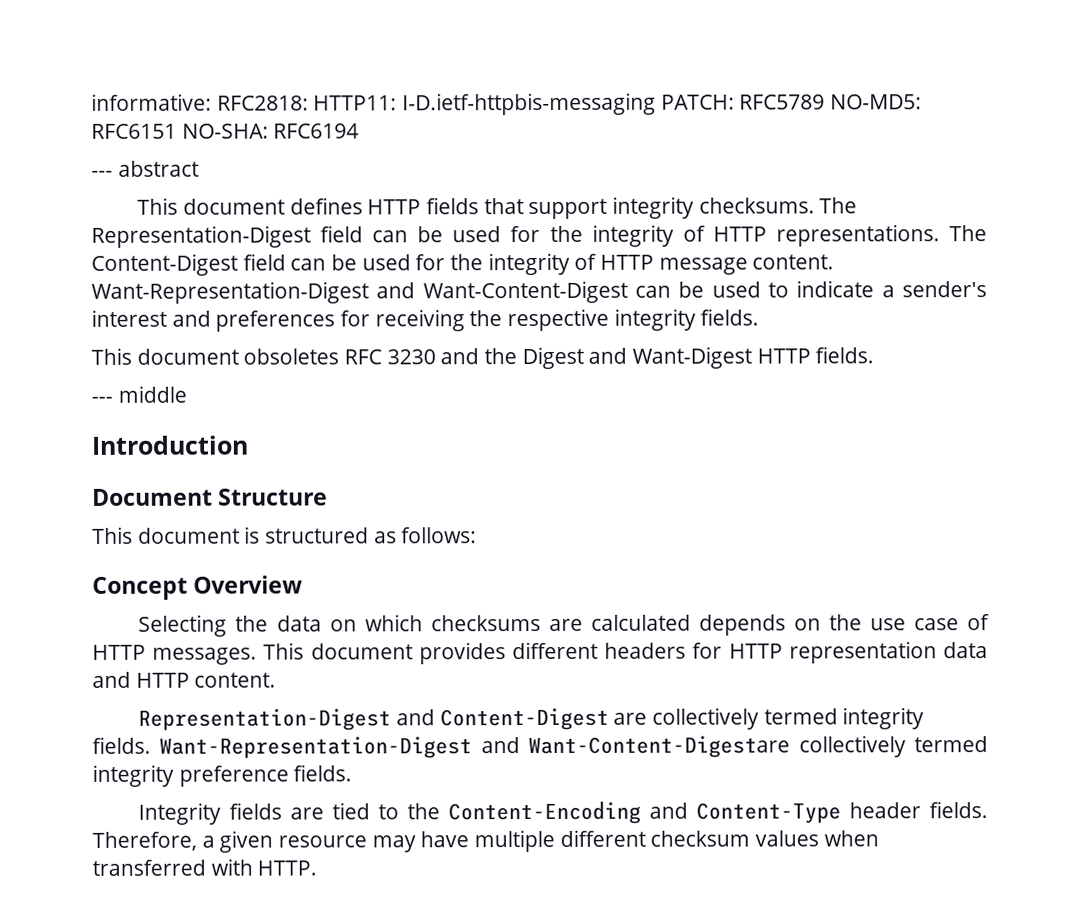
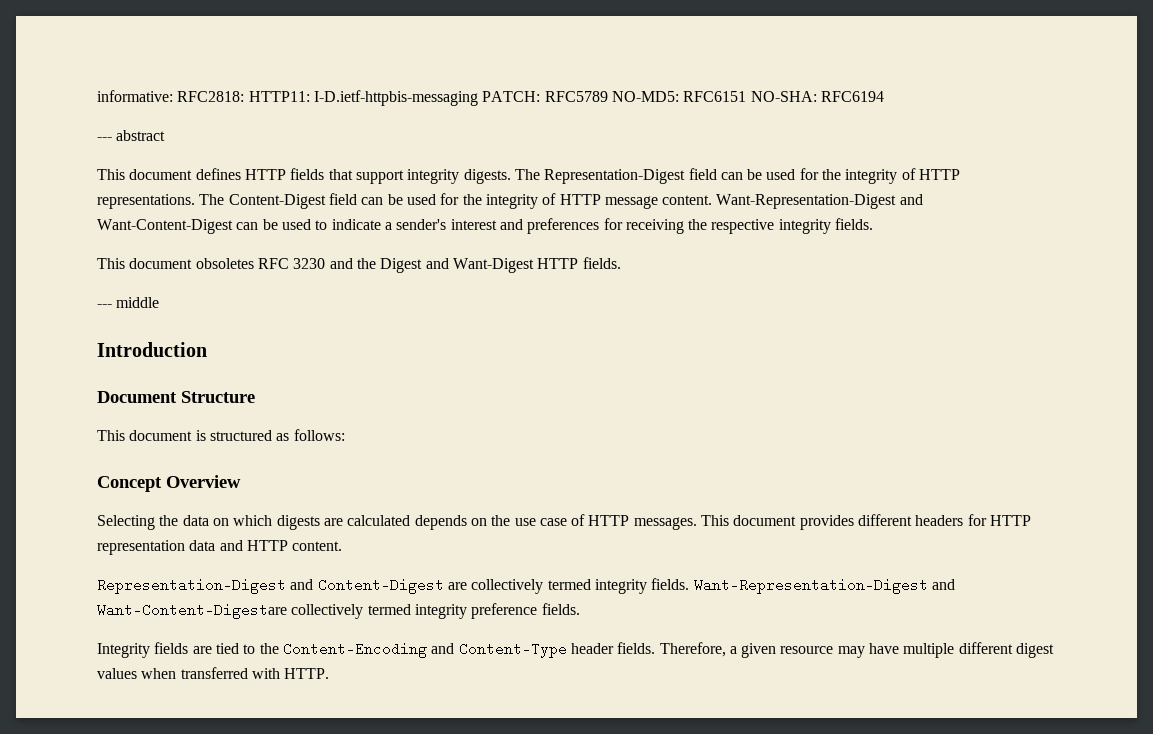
[698,197,815,214] checksums. -> [463,169,511,184] digests.
[430,614,541,632] checksums -> [276,515,320,530] digests
[650,830,751,847] checksum -> [1016,643,1055,658] digest

